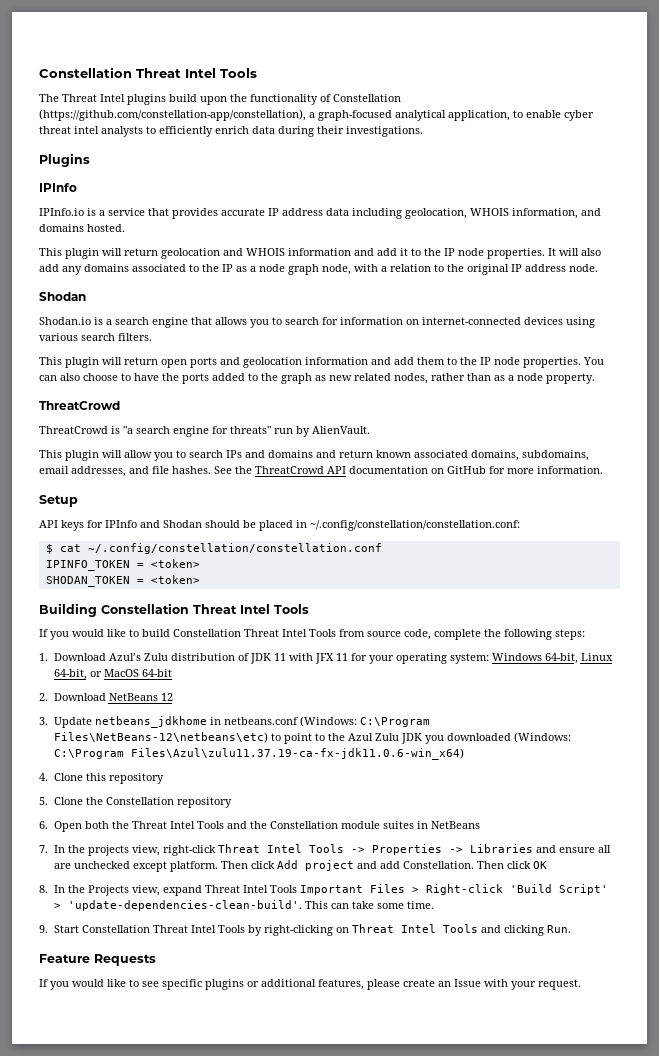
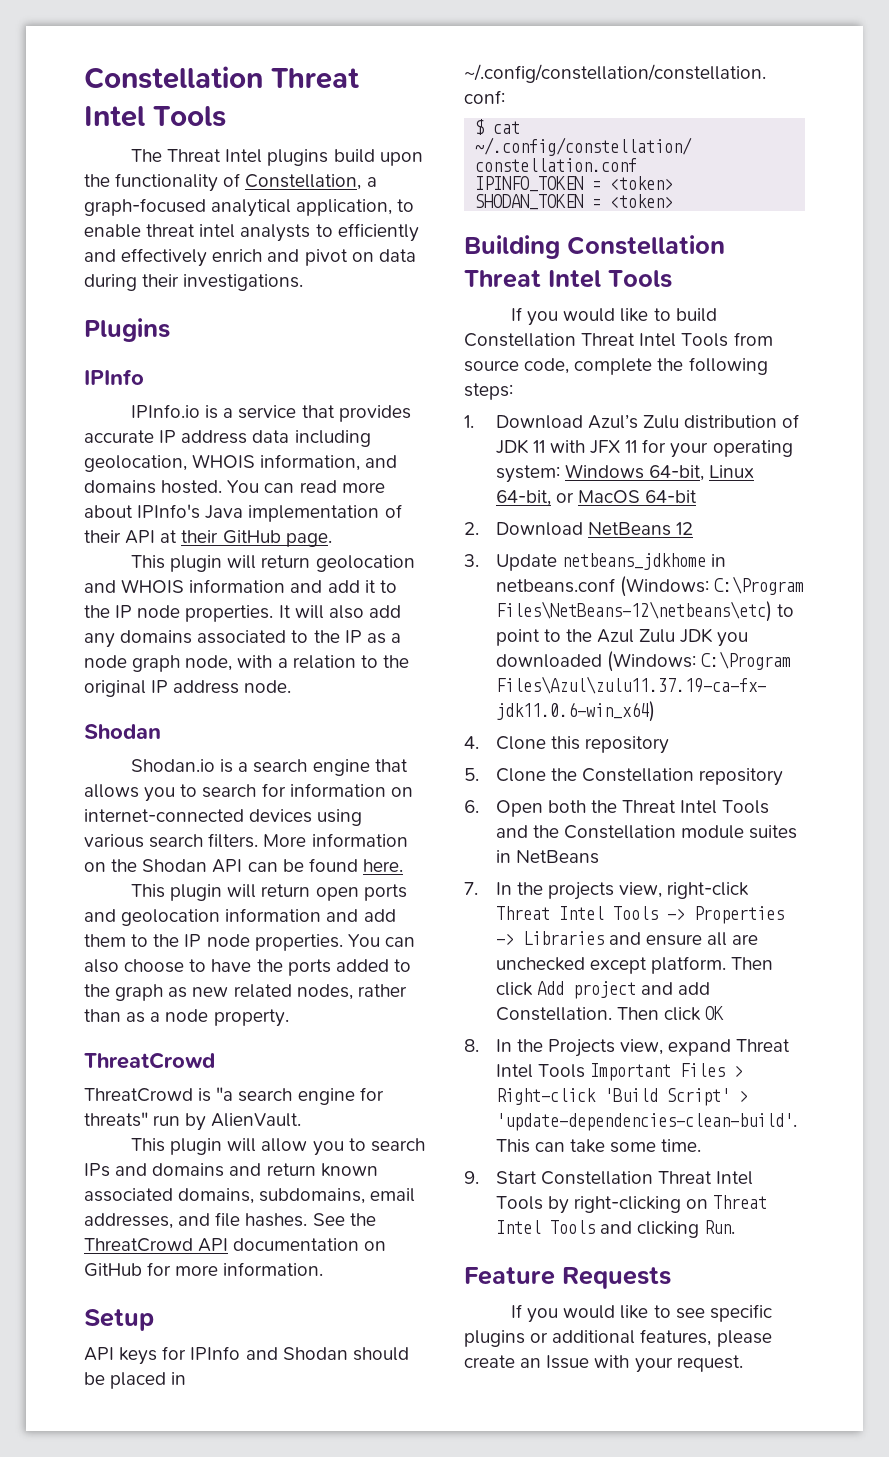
[333,94,401,102] [39,109,306,121] Constellation (https://github.com/constellation-app/constellation), -> [245,174,362,190] Constellation,
[564,110,594,121] cyber -> (141, 231) none
[215,126,249,134] enrich -> [84,248,374,267] and effectively enrich and pivot on
(125, 228) none -> [227,480,385,493] [84,504,402,522] [84,530,332,547] You can read more about IPInfo's Java implementation of their API at their GitHub page.
(152, 337) none -> [263,833,408,847] [84,858,403,873] More information on the Shodan API can be found here.

